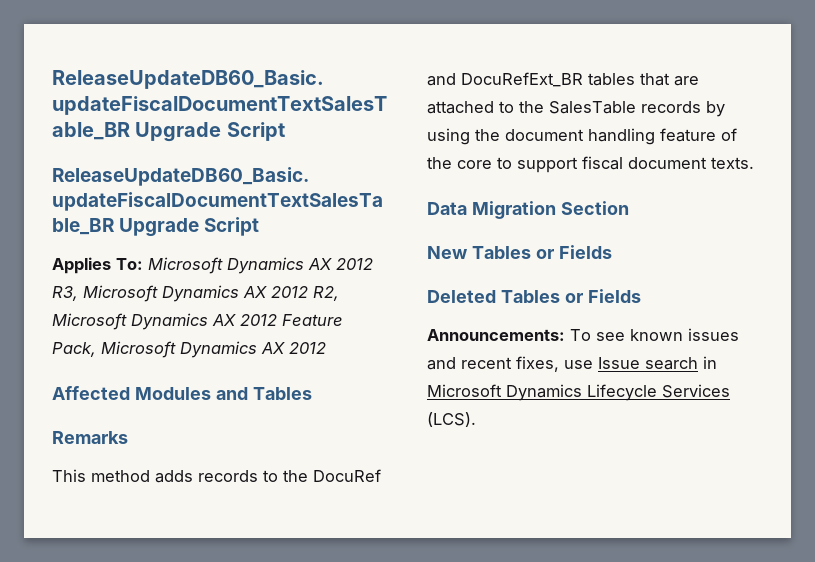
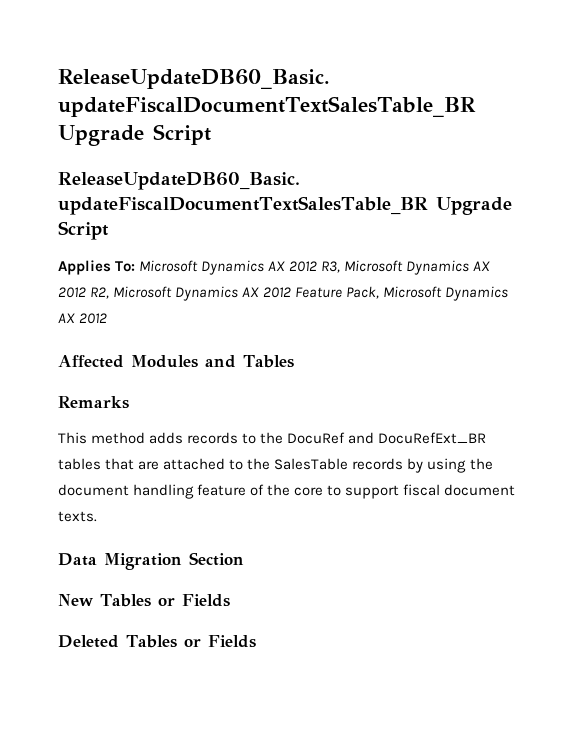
[427,328,739,341] [427,356,717,372] [427,384,730,401] [427,412,476,427] // Announcements: To see known issues and recent fixes, use Issue search in Microsoft Dynamics Lifecycle Services (LCS). -> (256, 641) none

